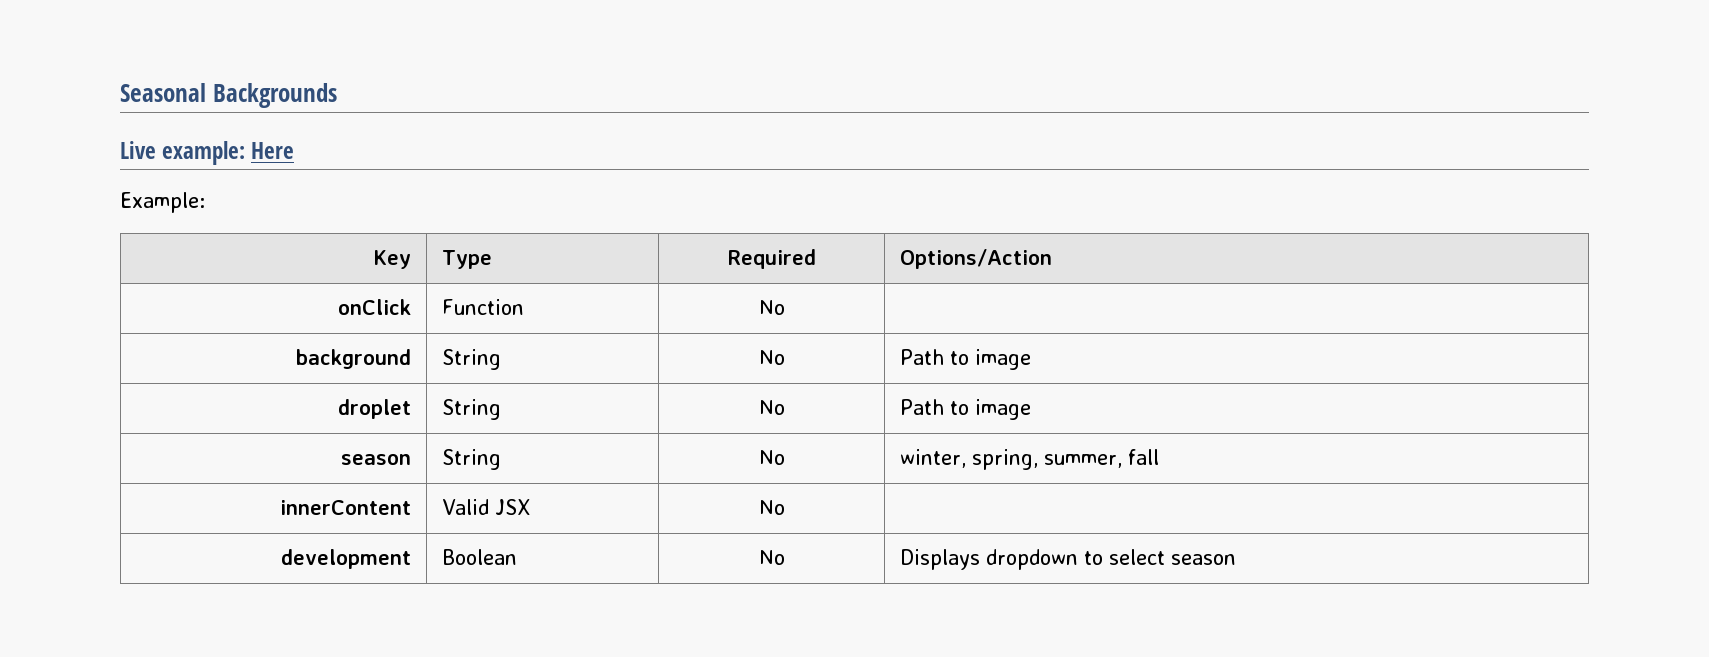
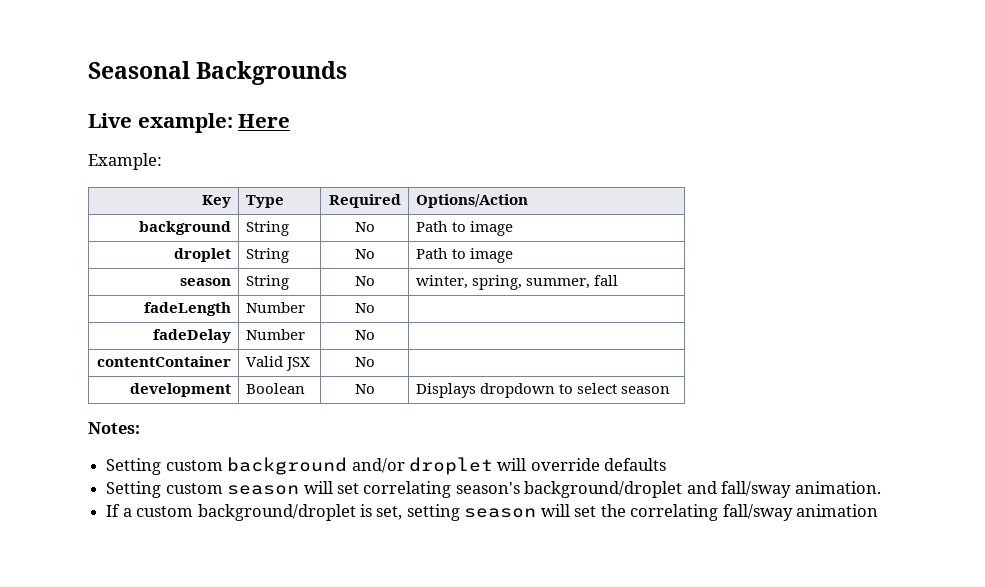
[338,299,412,315] [441,299,524,315] [758,300,785,315] // onClick | Function | No | -> (528, 201) none
[280,500,412,515] innerContent -> [144,302,232,316] [245,302,305,313] [354,303,375,313] [153,329,232,343] [245,329,305,340] [354,330,375,340] [97,356,232,367] fadeLength | Number | No | // fadeDelay | Number | No | // contentContainer
(1236, 559) none -> [88,422,140,434] [106,457,667,475] [106,481,881,498] [106,504,879,521] // Notes: // Setting custom background and/or droplet will override defaults // Setting custom season will set correlating season's background/droplet and fall/sway animation. // If a custom background/droplet is set, setting season will set the correlating fall/sway animation

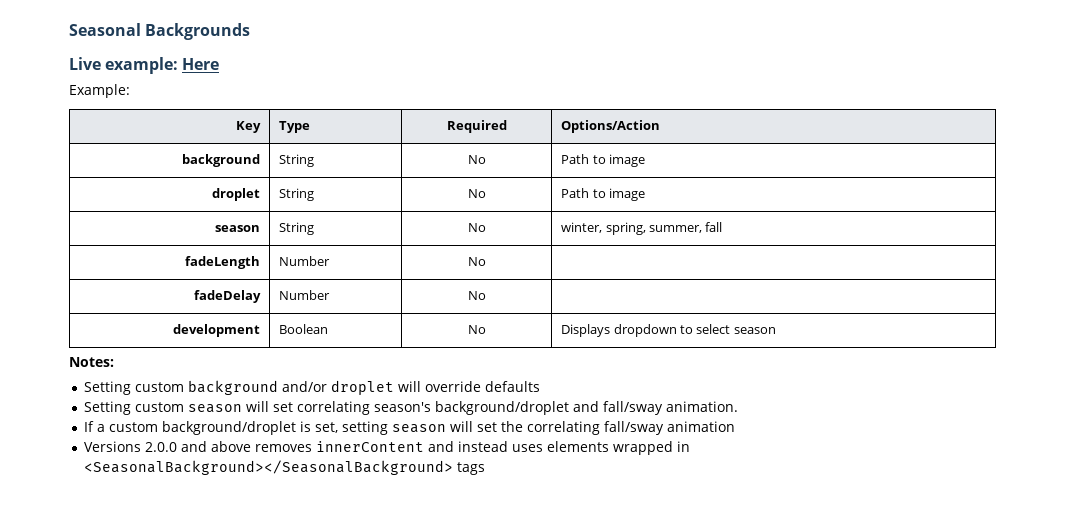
[97,356,232,367] [245,356,310,371] [354,357,375,367] // contentContainer | Valid JSX | No | -> (486, 295) none
(879, 510) none -> [84,441,691,455] [84,460,486,475] // Versions 2.0.0 and above removes innerContent and instead uses elements wrapped in <SeasonalBackground></SeasonalBackground> tags

